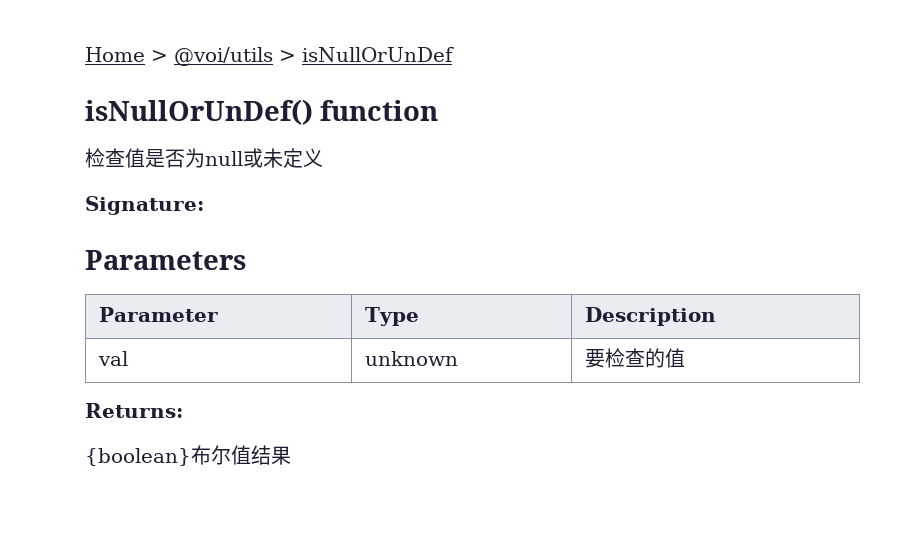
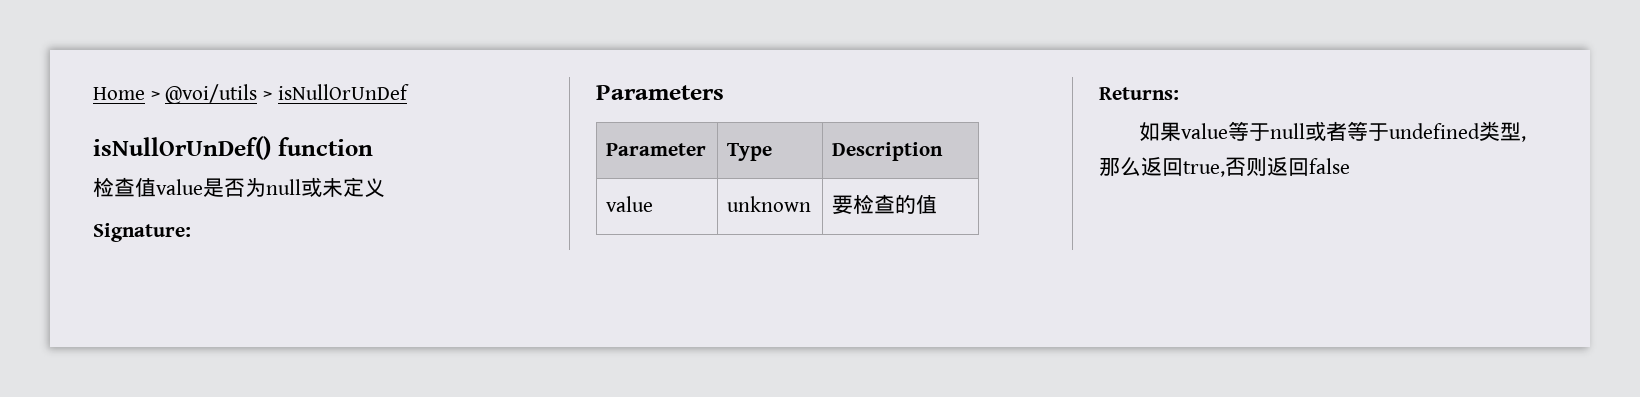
(145, 158) none -> [156,179,203,195] value
[98,351,129,366] val -> [606,196,654,212] value
[85,445,291,466] {boolean}布尔值结果 -> [1139,121,1527,142] [1099,157,1350,177] 如果value等于null或者等于undefined类型,那么返回true,否则返回false

